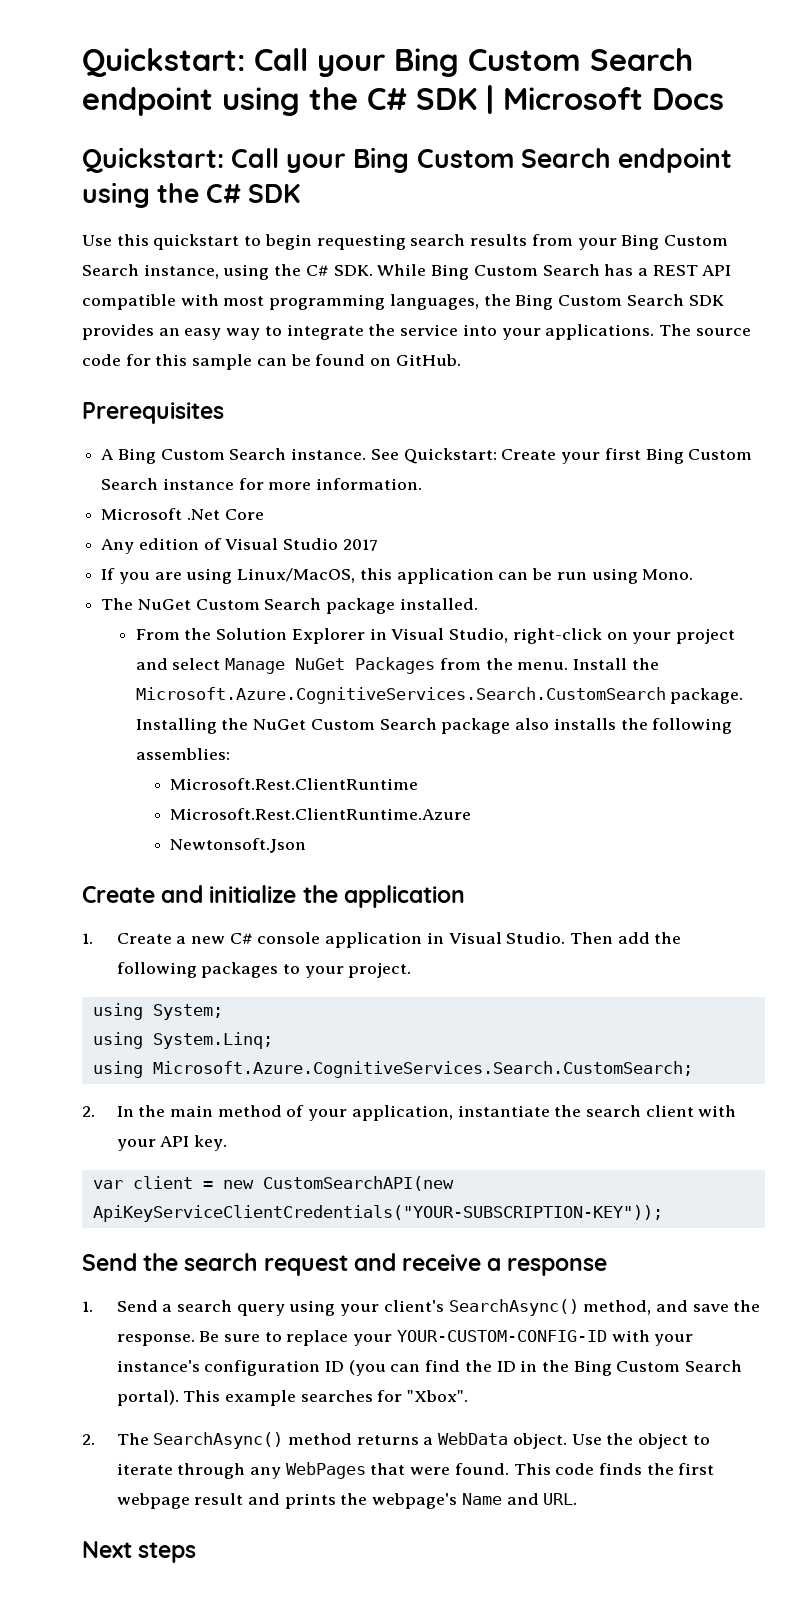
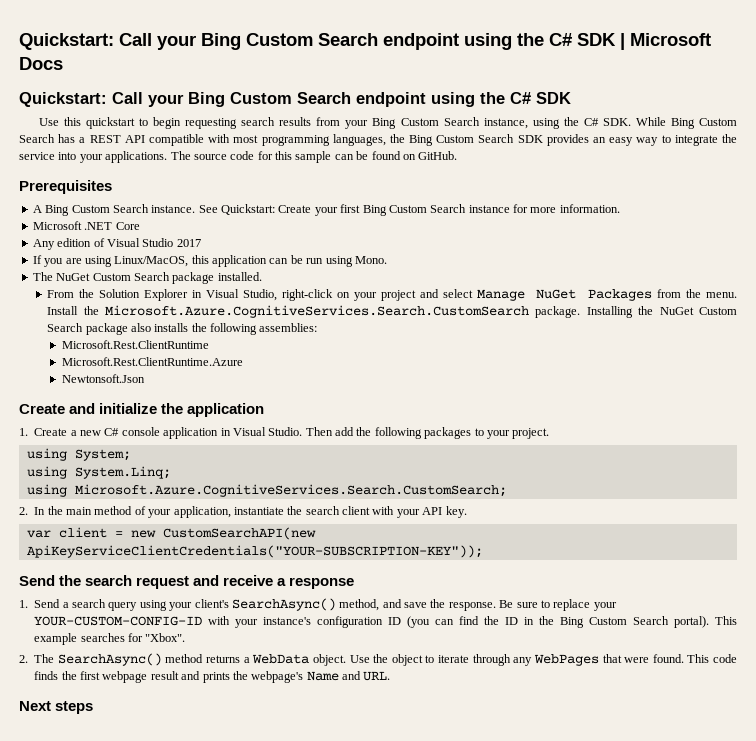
[186,509,220,520] .Net -> [84,222,113,230] .NET

